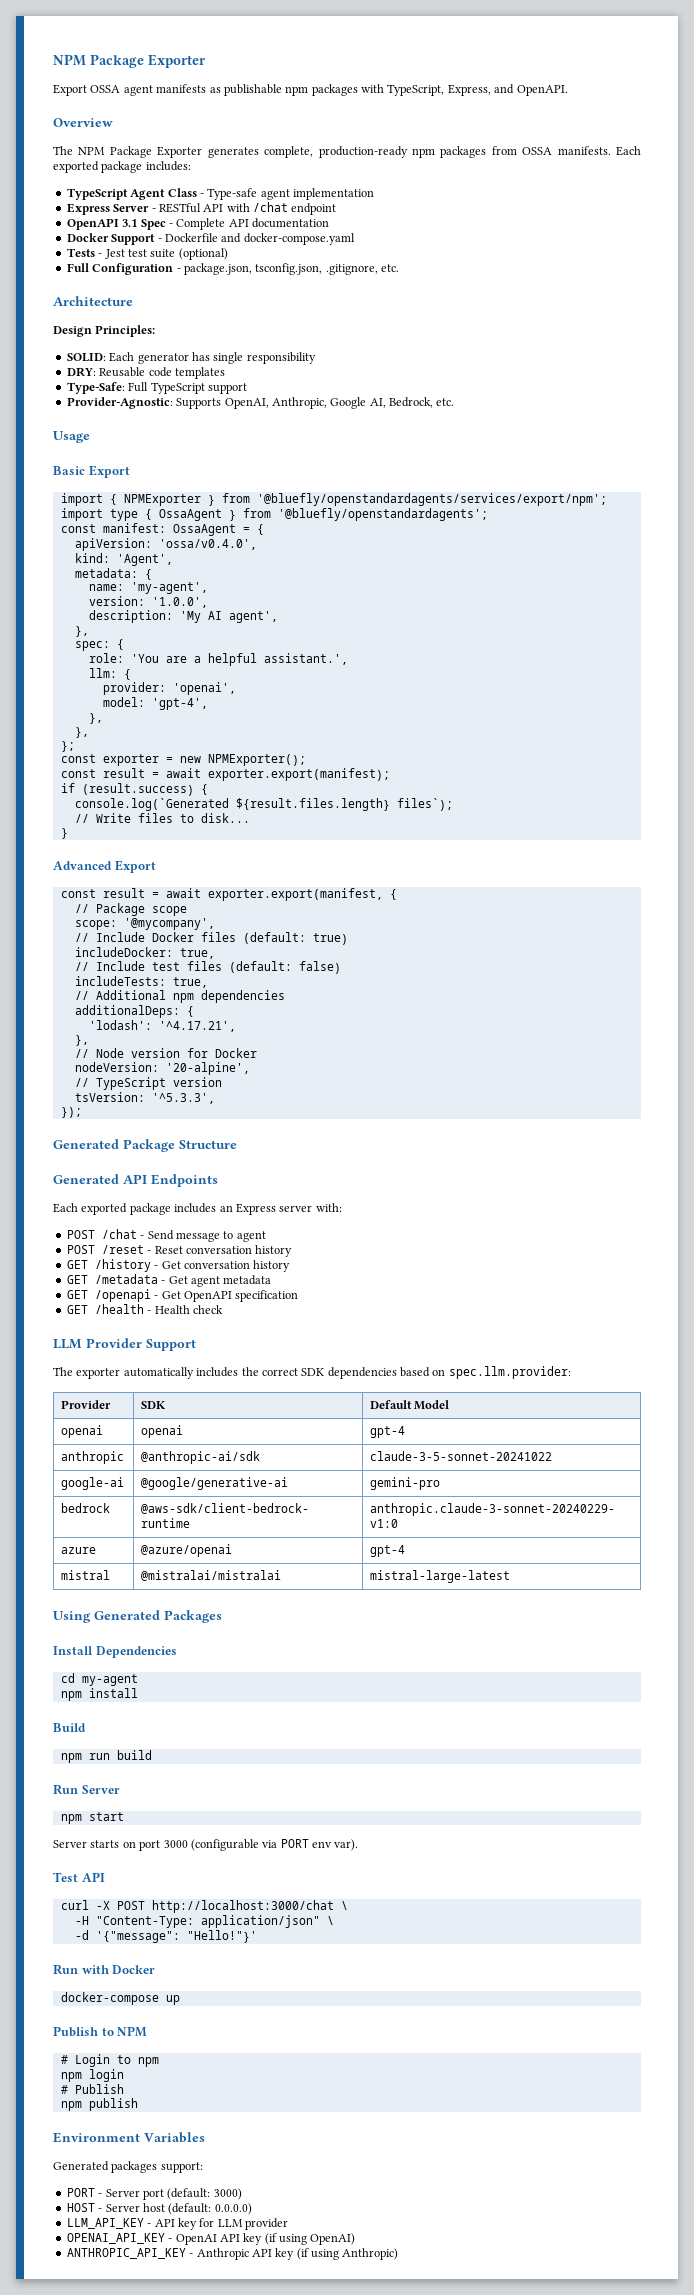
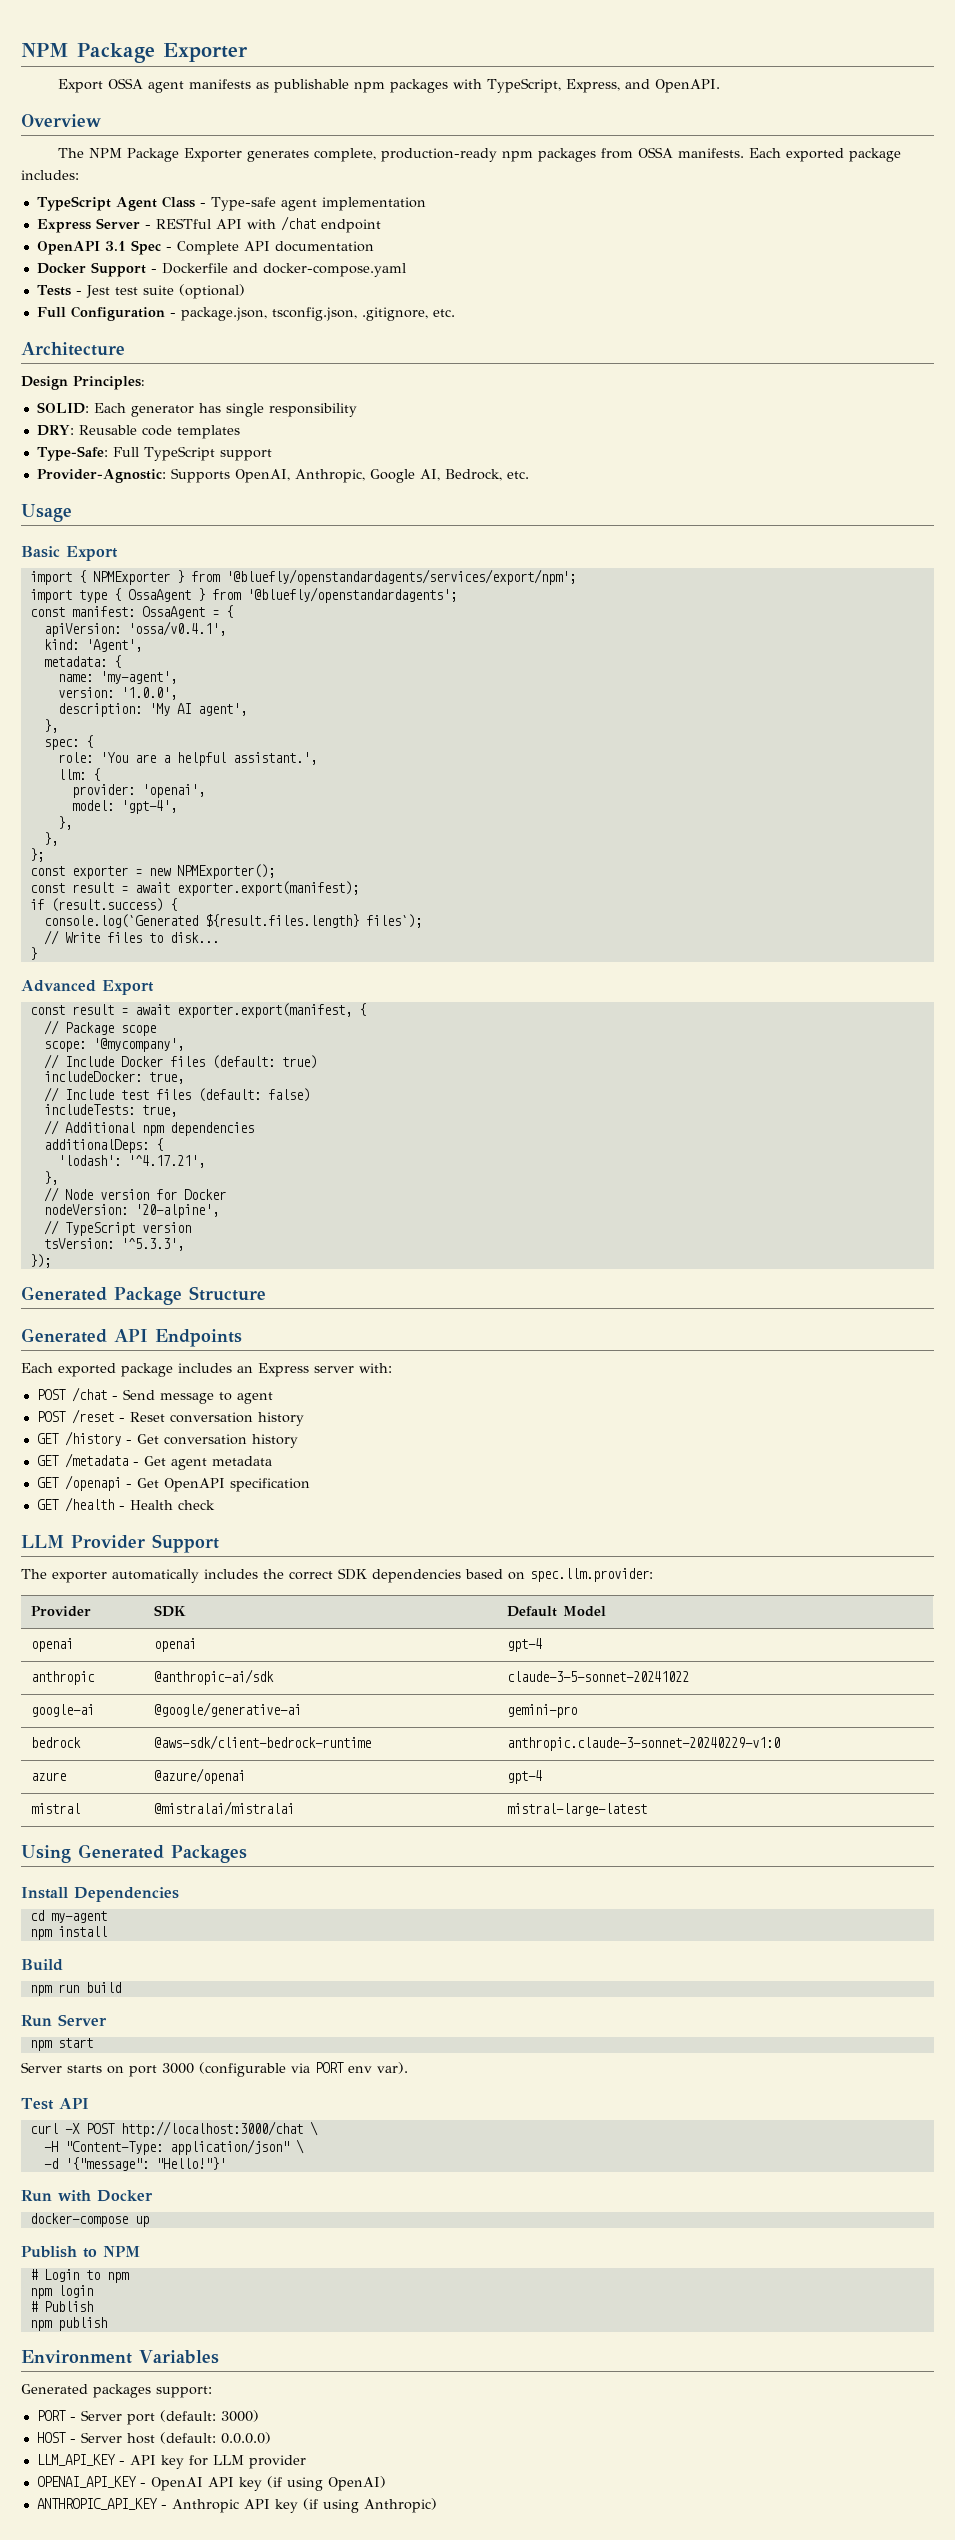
[158,539,257,550] 'ossa/v0.4.0', -> [127,621,226,636] 'ossa/v0.4.1',

